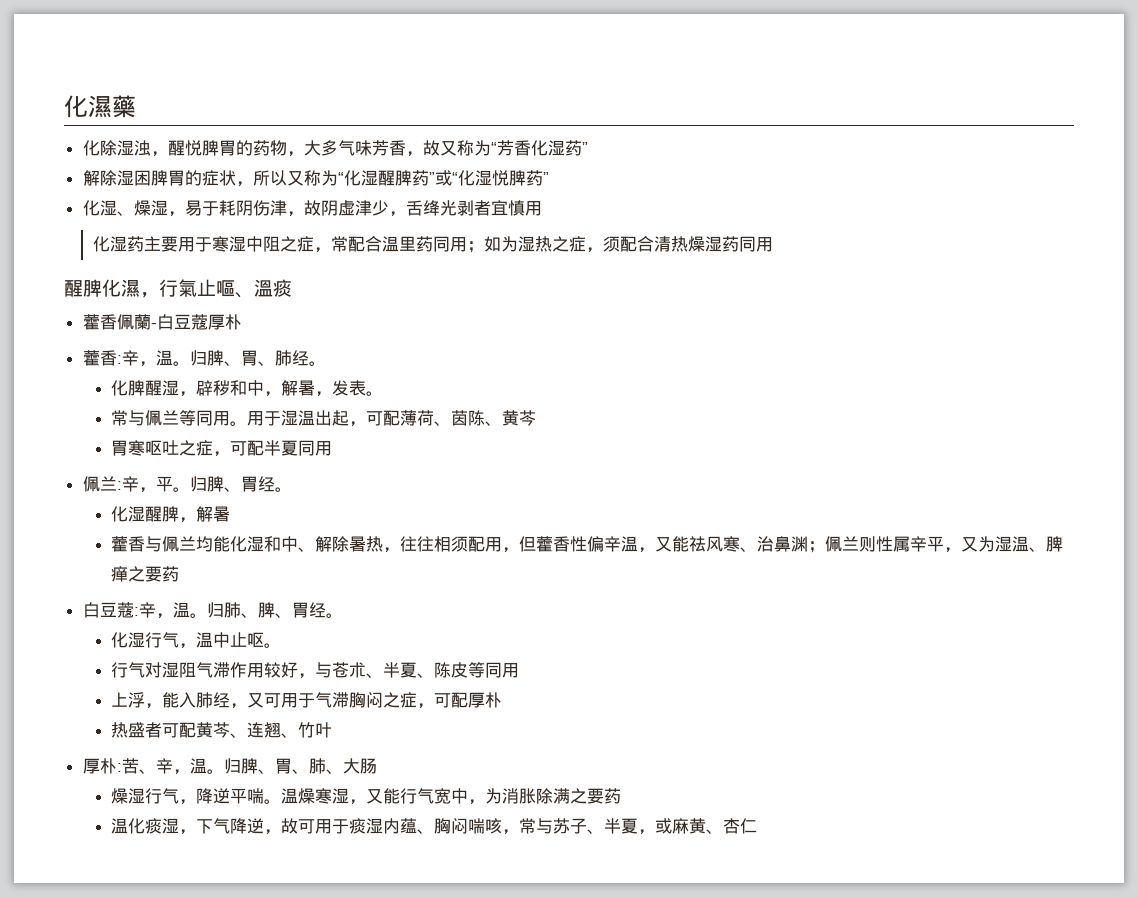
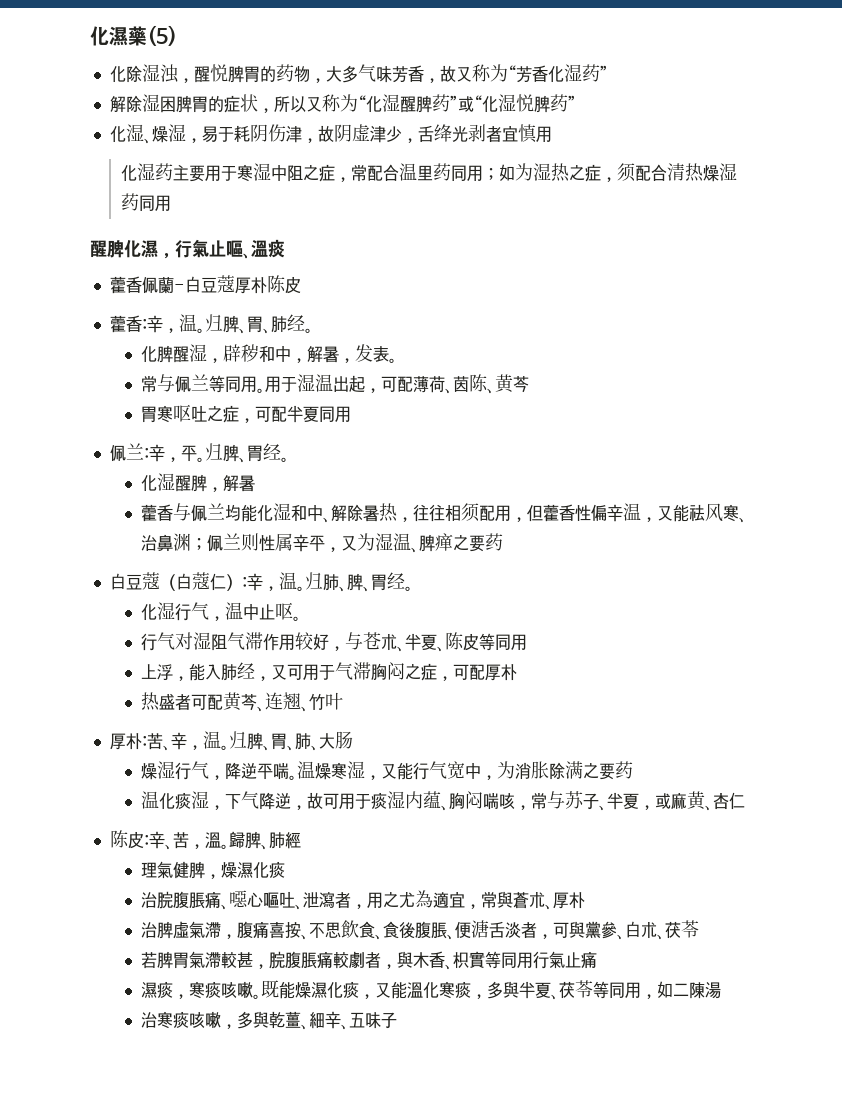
(136, 106) none -> [147,25,177,46] (5)
(242, 322) none -> [266,275,301,294] 陈皮
(134, 610) none -> [159,572,242,591] （白蔻仁）
(758, 826) none -> [109,830,301,850] [141,861,286,879] [141,890,586,910] [141,920,700,940] [141,951,598,970] [141,980,722,1000] [141,1011,398,1030] // 陈皮:辛、苦，溫。歸脾、肺經 // 理氣健脾，燥濕化痰 // 治脘腹脹痛、噁心嘔吐、泄瀉者，用之尤為適宜，常與蒼朮、厚朴 // 治脾虛氣滯，腹痛喜按、不思飲食、食後腹脹、便溏舌淡者，可與黨參、白朮、茯苓 // 若脾胃氣滯較甚，脘腹脹痛較劇者，與木香、枳實等同用行氣止痛 // 濕痰，寒痰咳嗽。既能燥濕化痰，又能溫化寒痰，多與半夏、茯苓等同用，如二陳湯 // 治寒痰咳嗽，多與乾薑、細辛、五味子

